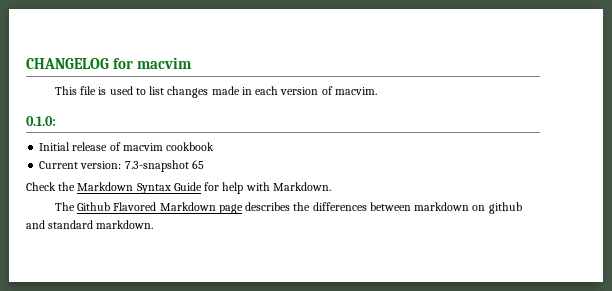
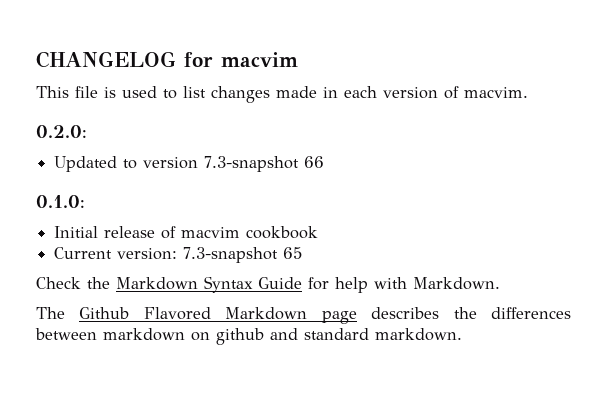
(377, 91) none -> [36,125,87,138] [54,156,325,172] // 0.2.0: // Updated to version 7.3-snapshot 66

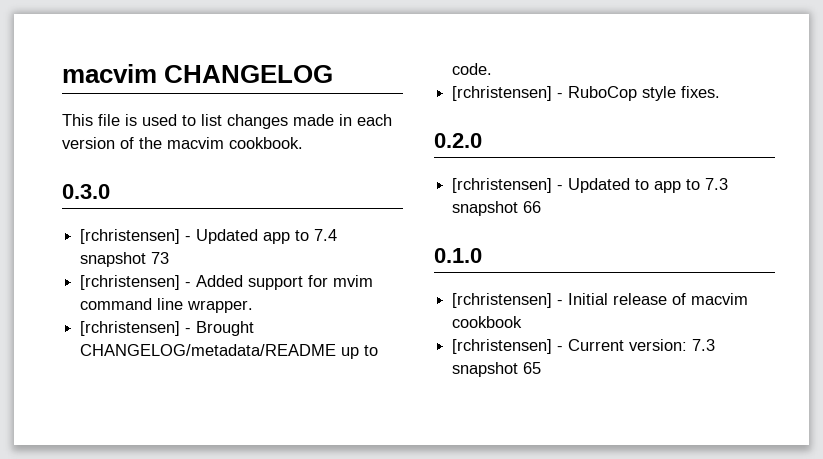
(36, 59) none -> [62,64,157,83] macvim
[184,52,298,67] for macvim -> (334, 74) none
[464,87,528,98] [36,125,87,138] [54,156,325,172] [36,195,85,208] macvim. // 0.2.0: // Updated to version 7.3-snapshot 66 // 0.1.0: // -> [139,137,303,149] [62,184,110,199] [80,229,338,244] [80,252,170,267] [80,275,374,290] [80,298,254,313] [80,321,255,336] [80,344,379,359] [452,63,493,75] [452,86,721,101] [434,133,482,148] [452,178,729,193] [452,201,542,216] [434,248,482,263] [452,293,564,308] the macvim cookbook. // 0.3.0 // [rchristensen] - Updated app to 7.4 snapshot 73 // [rchristensen] - Added support for mvim command line wrapper. // [rchristensen] - Brought CHANGELOG/metadata/README up to code. // [rchristensen] - RuboCop style fixes. // 0.2.0 // [rchristensen] - Updated to app to 7.3 snapshot 66 // 0.1.0 // [rchristensen] -
[54,247,303,263] [36,276,500,293] [36,307,571,324] [35,328,462,345] Current version: 7.3-snapshot 65 // Check the Markdown Syntax Guide for help with Markdown. // The Github Flavored Markdown page describes the differences between markdown on github and standard markdown. -> [452,339,716,354] [452,362,542,377] [rchristensen] - Current version: 7.3 snapshot 65

